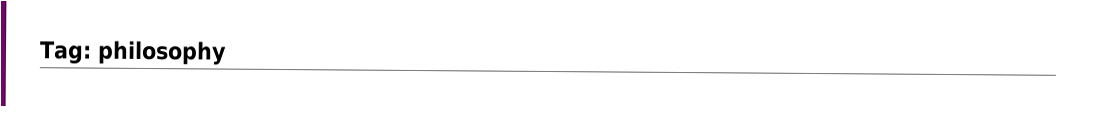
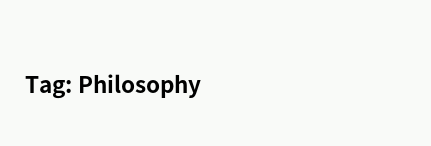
[96,40,227,65] philosophy -> [78,74,202,98] Philosophy

